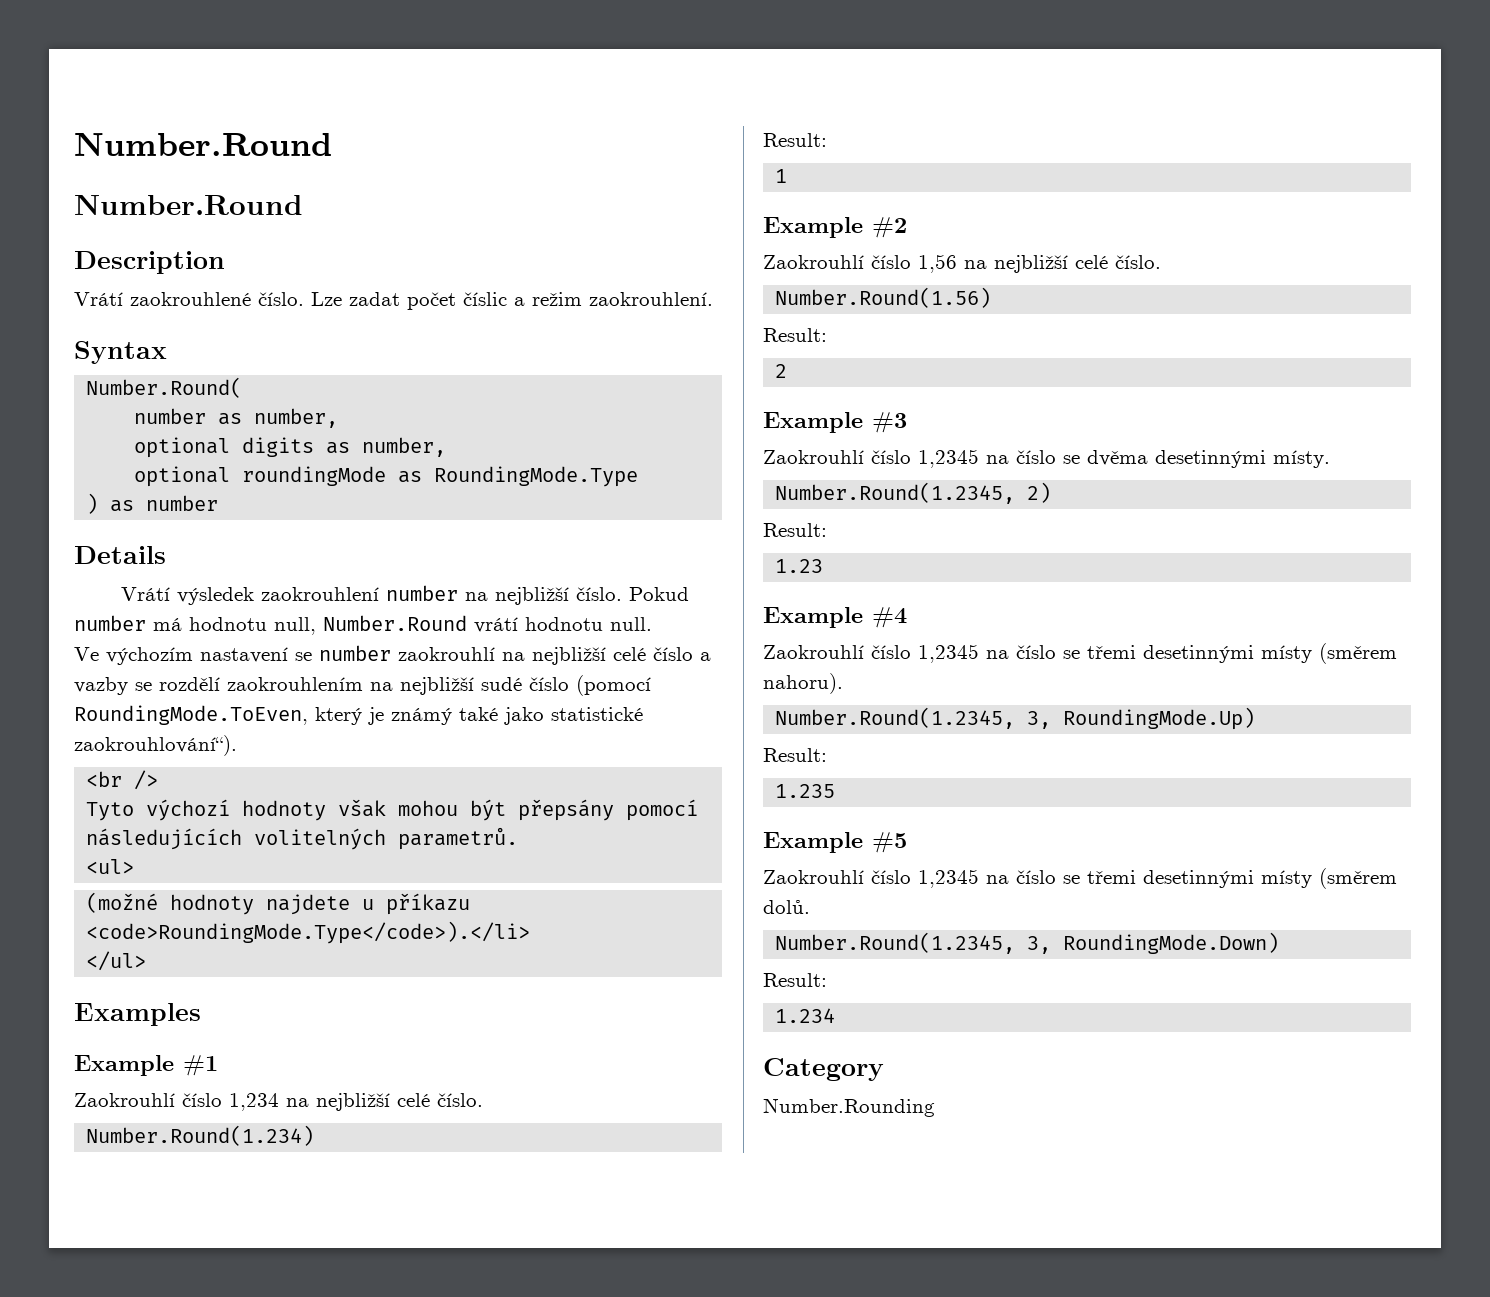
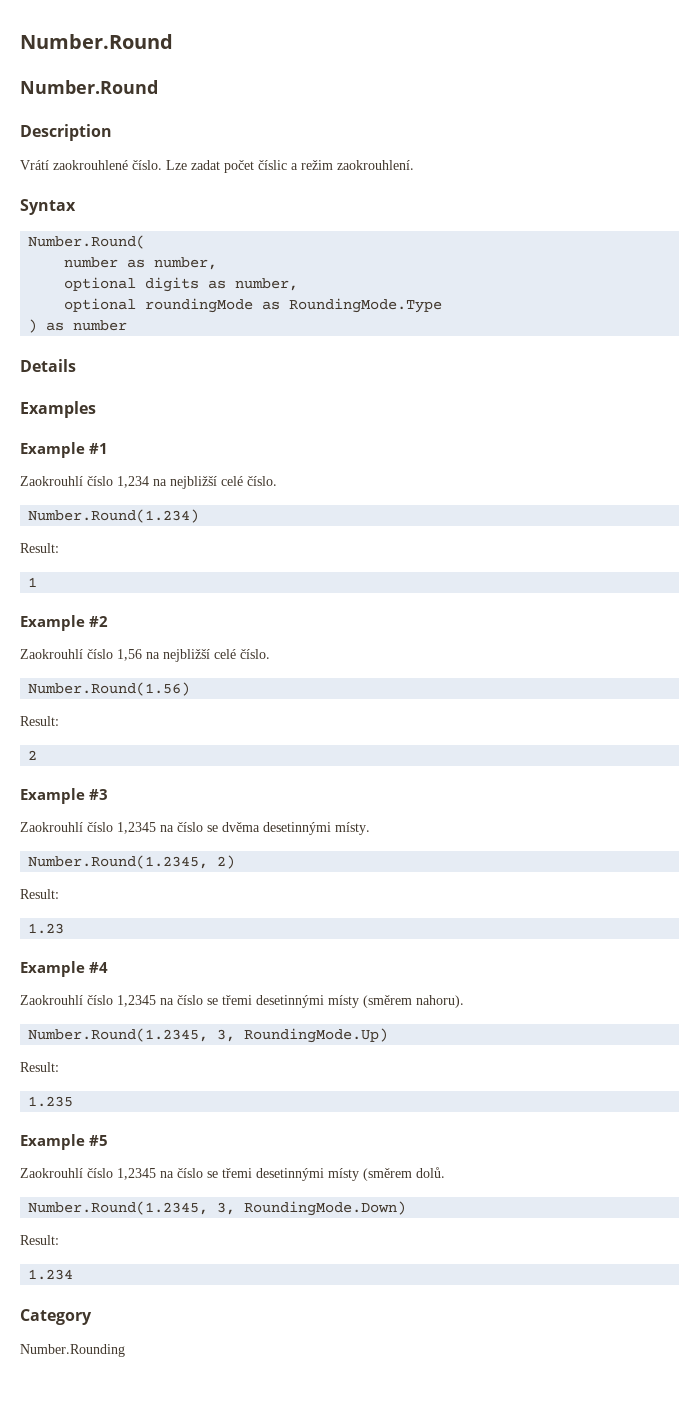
[120,585,689,605] [74,615,652,635] [74,645,711,665] [74,675,651,696] [74,705,643,725] [74,735,237,756] [86,770,159,790] [86,799,699,821] [86,827,519,850] [86,859,135,874] [86,892,471,915] [86,921,531,944] [86,951,147,971] // Vrátí výsledek zaokrouhlení number na nejbližší číslo. Pokud number má hodnotu null, Number.Round vrátí hodnotu null. // Ve výchozím nastavení se number zaokrouhlí na nejbližší celé číslo a vazby se rozdělí zaokrouhlením na nejbližší sudé číslo (pomocí RoundingMode.ToEven, který je známý také jako statistické zaokrouhlování“). // <br /> // Tyto výchozí hodnoty však mohou být přepsány pomocí následujících volitelných parametrů. // <ul> // (možné hodnoty najdete u příkazu <code>RoundingMode.Type</code>).</li> // </ul> -> (76, 365) none

